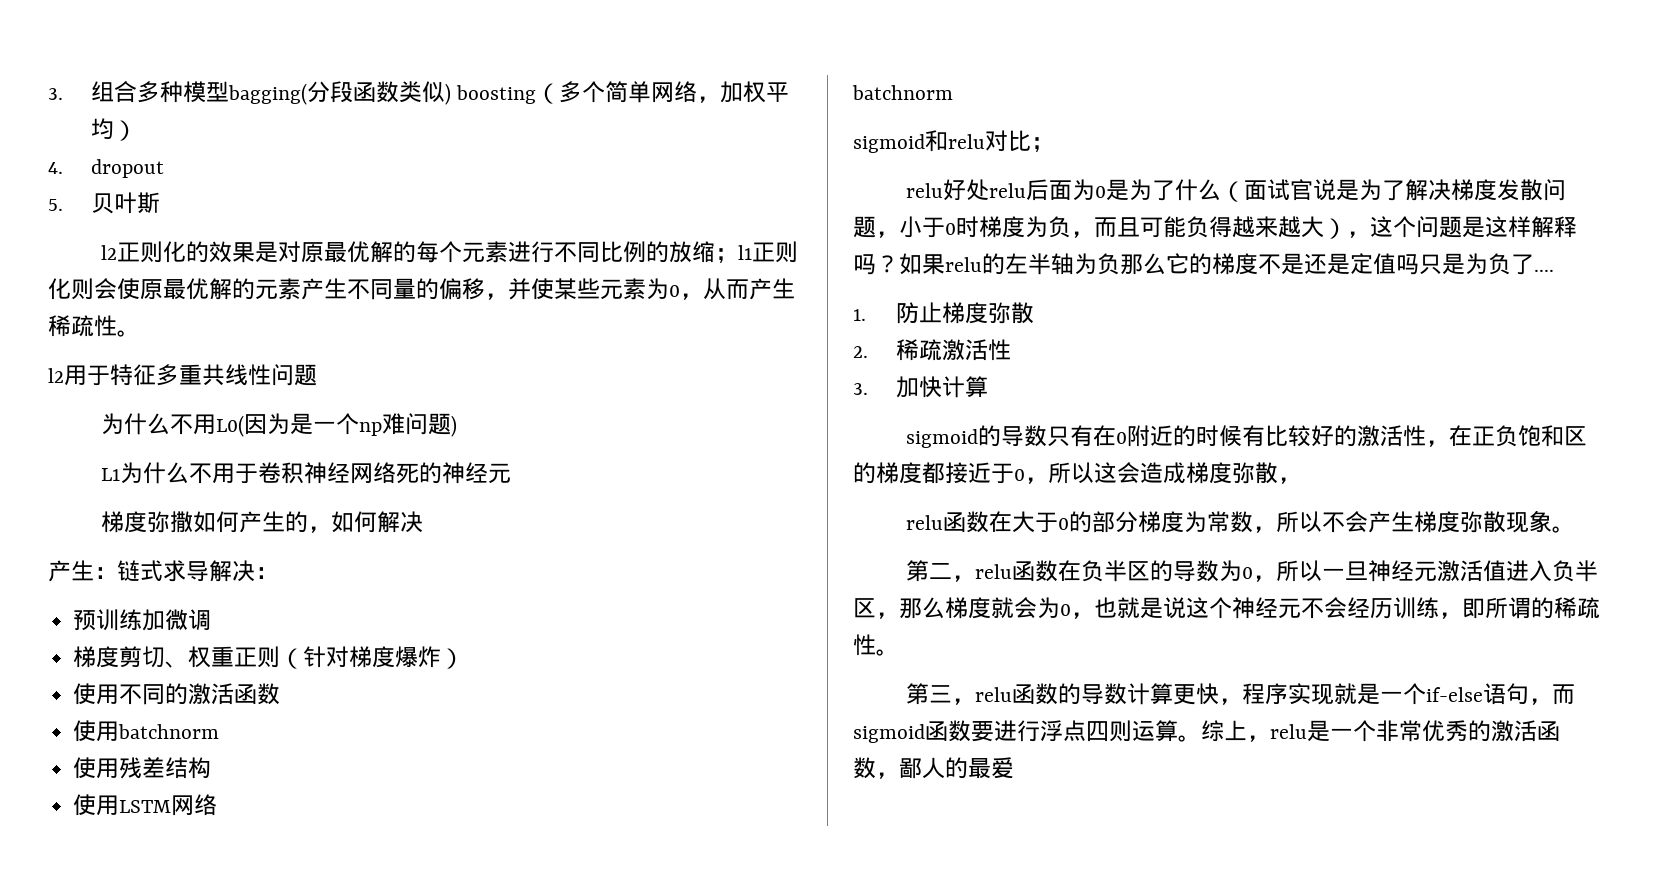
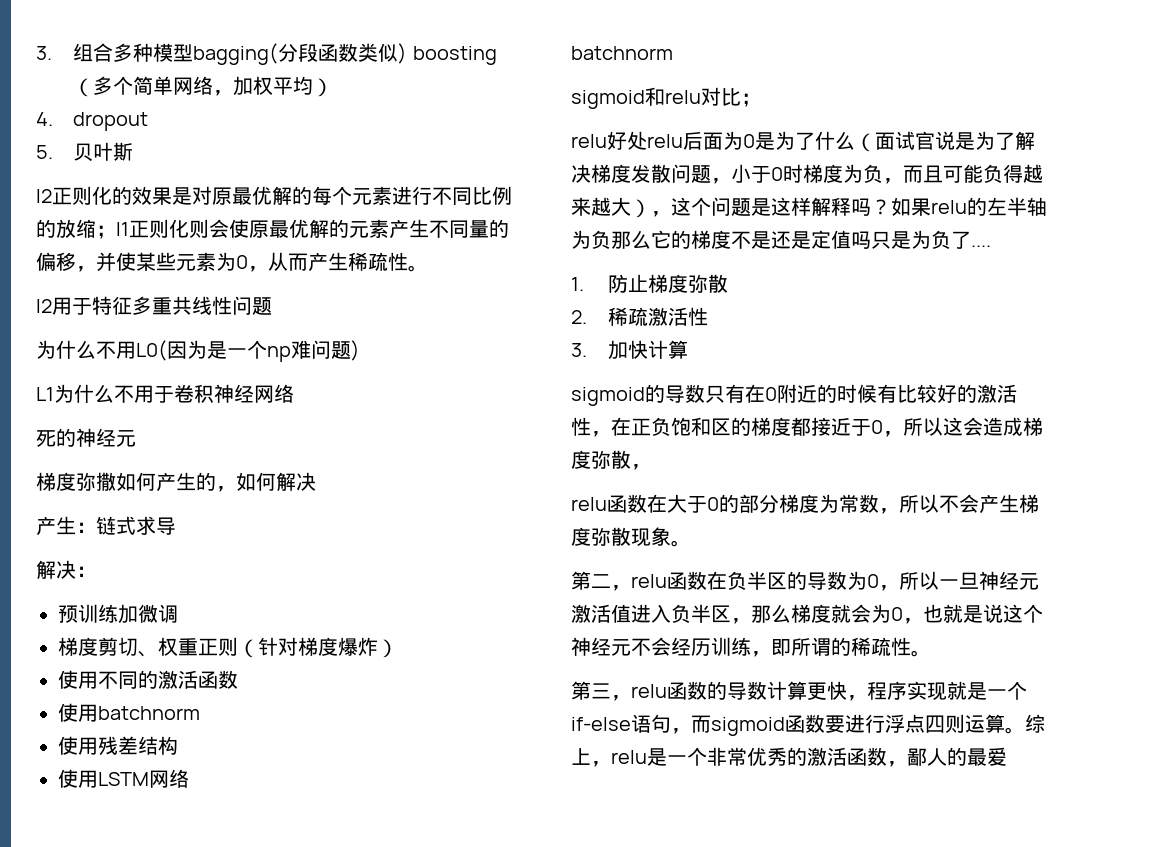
(396, 473) none -> (294, 393) //
(209, 571) none -> (176, 526) //

